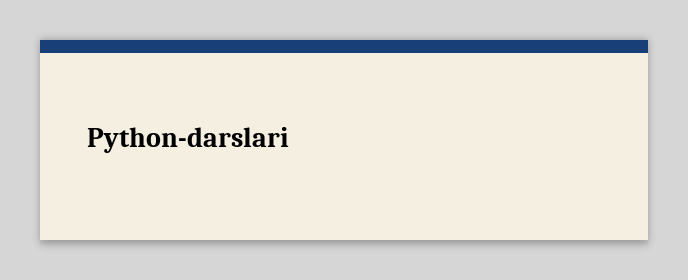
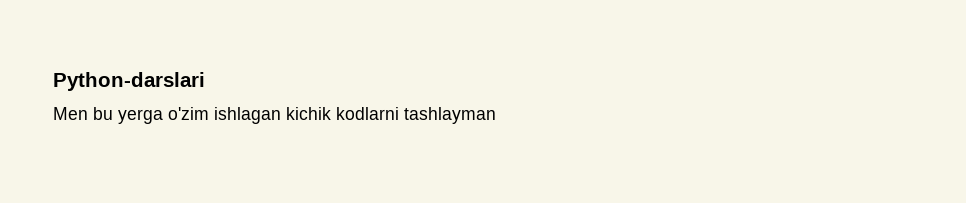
(289, 140) none -> [53,107,496,124] // Men bu yerga o'zim ishlagan kichik kodlarni tashlayman

